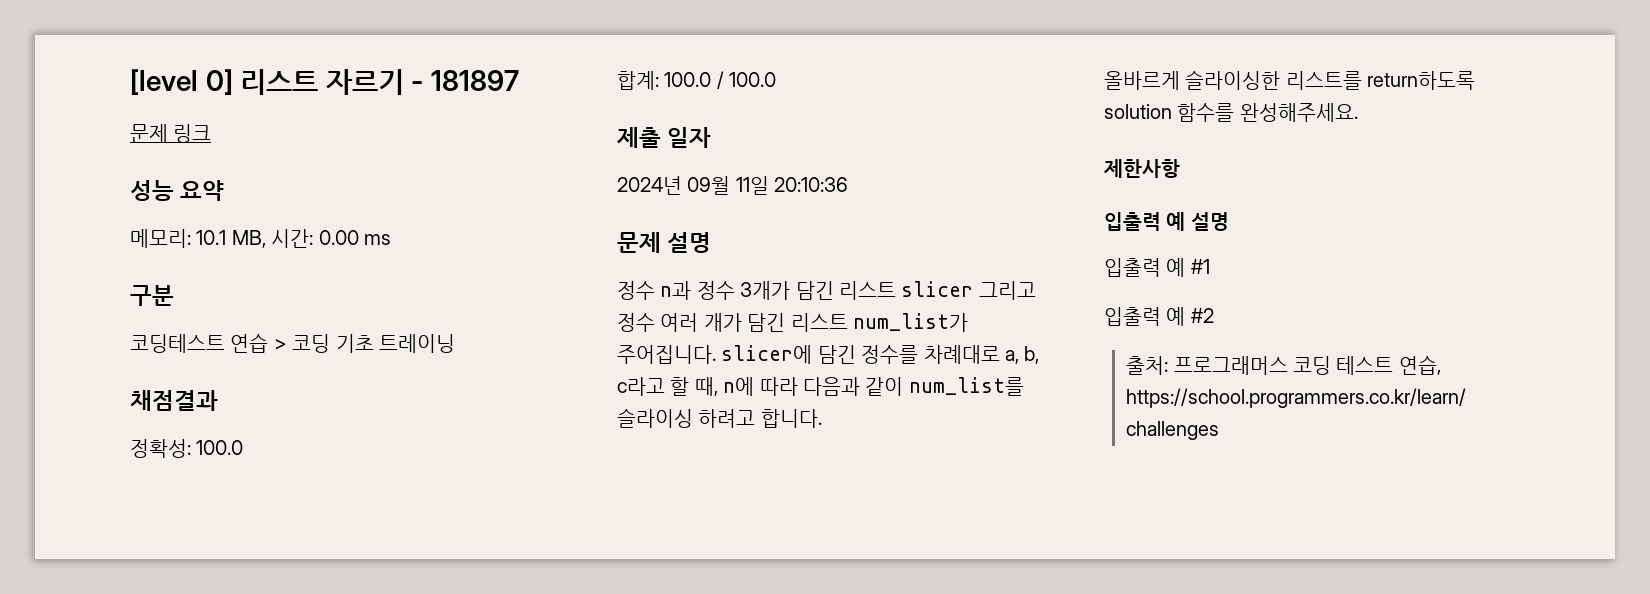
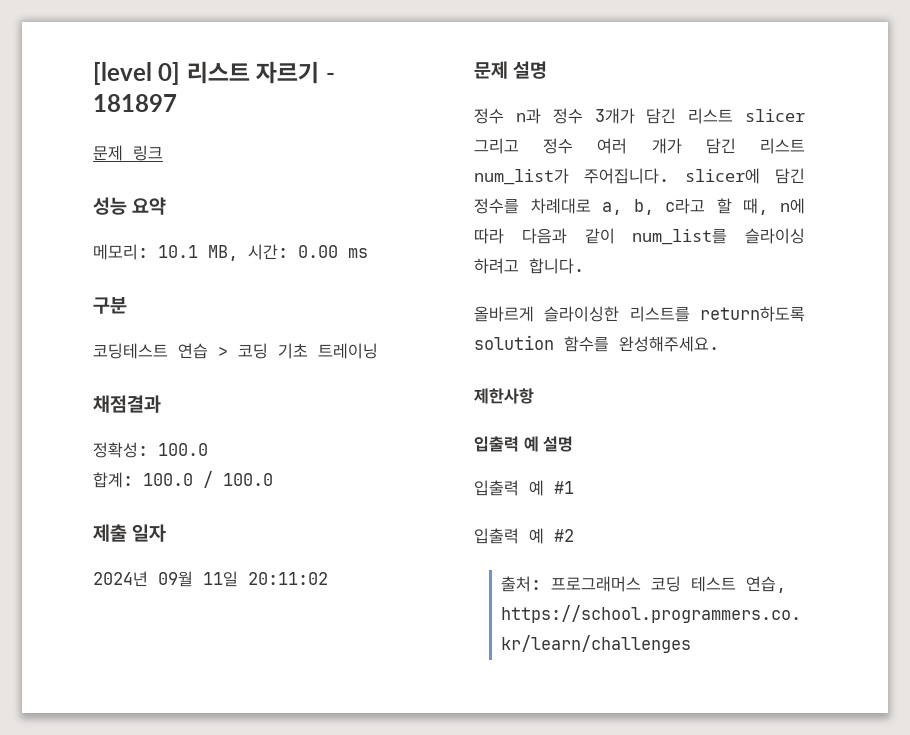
[774,177,849,192] 20:10:36 -> [248,572,328,585] 20:11:02

